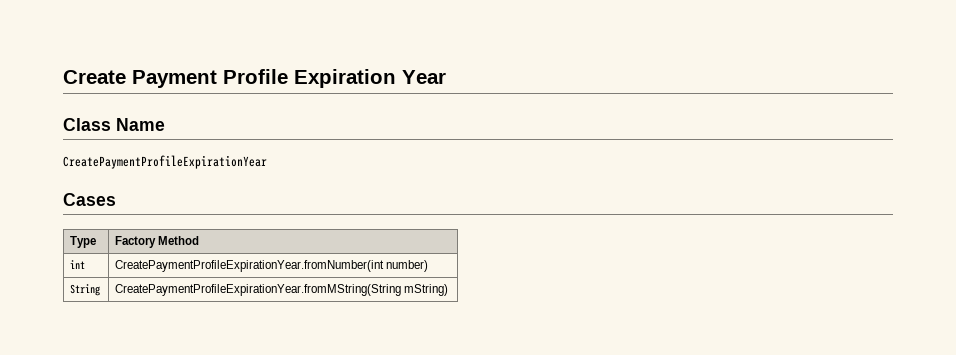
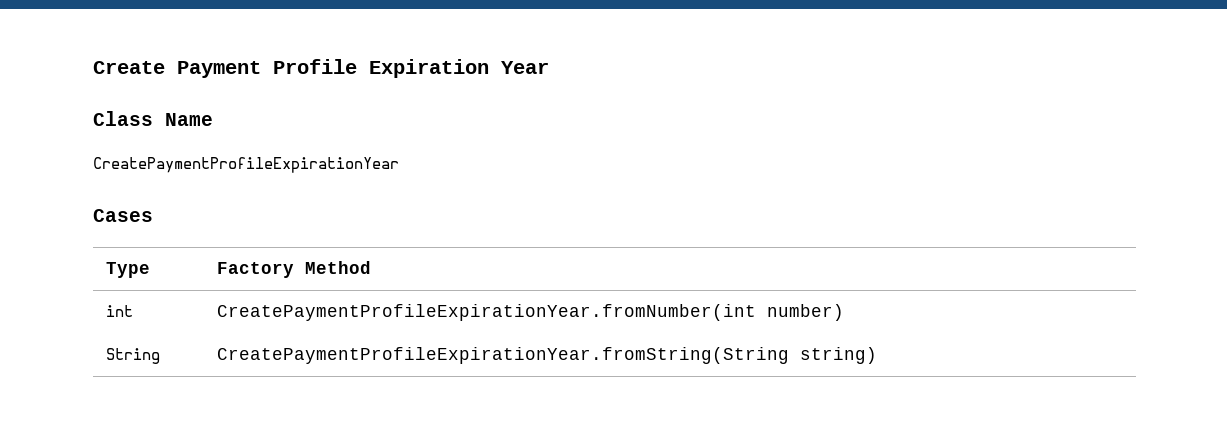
[115,284,449,296] CreatePaymentProfileExpirationYear.fromMString(String mString) -> [217,347,878,364] CreatePaymentProfileExpirationYear.fromString(String string)

